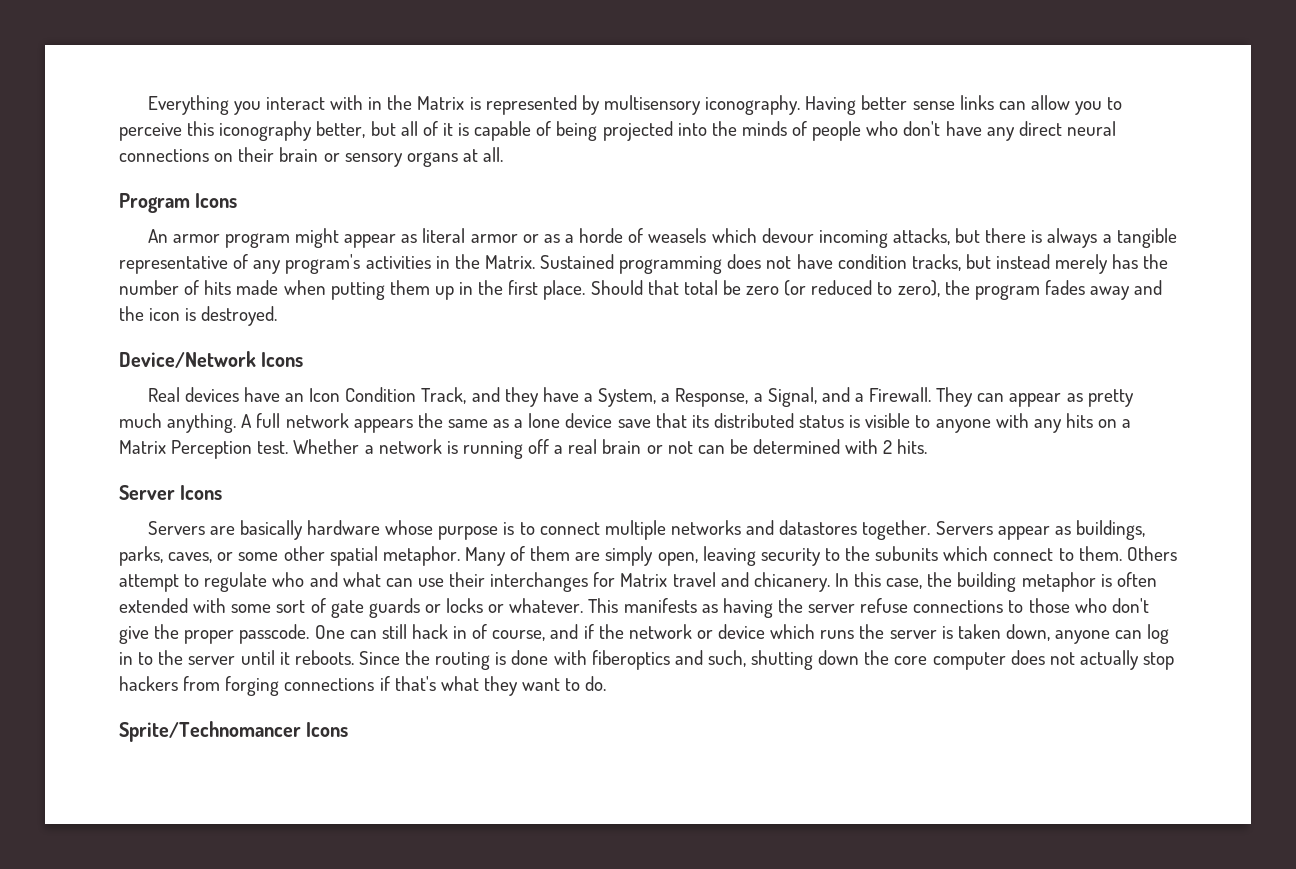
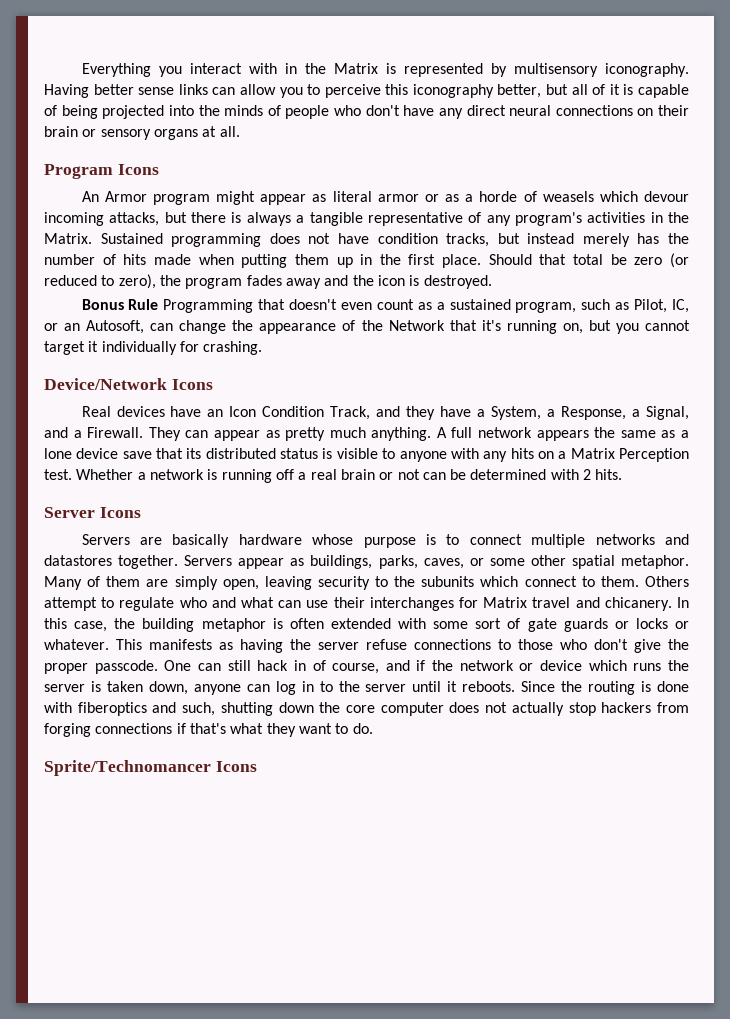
[172,234,220,243] armor -> [104,191,147,202] Armor
(278, 316) none -> [81,299,689,313] [44,320,690,334] [44,341,263,355] // Bonus Rule Programming that doesn't even count as a sustained program, such as Pilot, IC, or an Autosoft, can change the appearance of the Network that it's running on, but you cannot target it individually for crashing.

